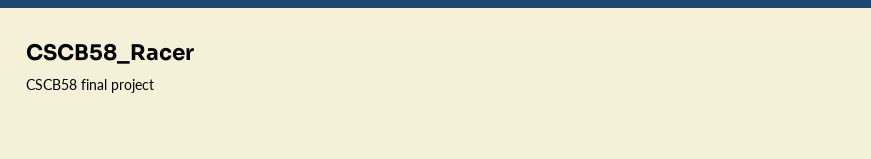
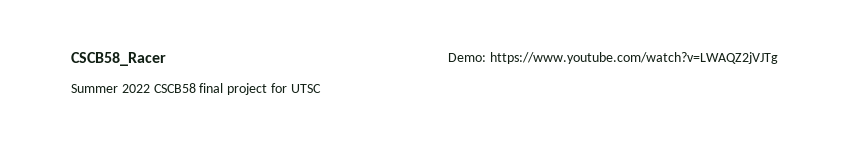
(194, 53) none -> [71,84,150,93] Summer 2022
(154, 86) none -> [270,83,321,93] [448,52,778,64] for UTSC // Demo: https://www.youtube.com/watch?v=LWAQZ2jVJTg

